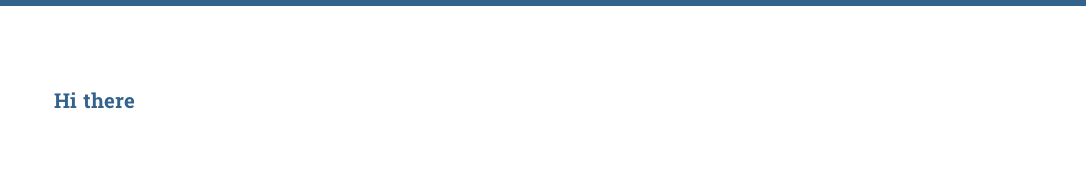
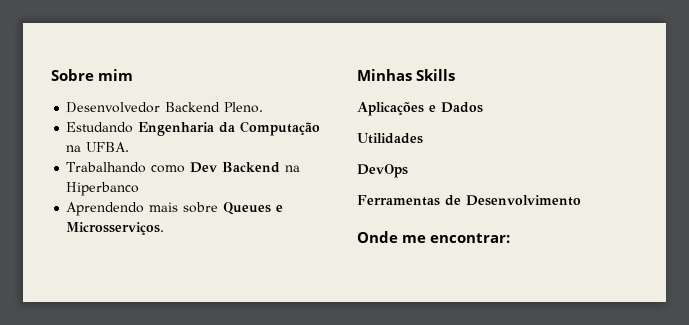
[54,92,135,109] Hi there -> [51,69,133,81] [66,102,264,113] [66,121,321,136] [66,142,130,152] [66,162,301,173] [66,182,140,196] [66,202,284,216] [66,222,165,235] [357,69,455,81] [357,102,483,116] [357,133,423,144] [357,164,408,178] [357,195,581,206] [357,231,510,243] Sobre mim // Desenvolvedor Backend Pleno. // Estudando Engenharia da Computação na UFBA. // Trabalhando como Dev Backend na Hiperbanco // Aprendendo mais sobre Queues e Microsserviços. // Minhas Skills // Aplicações e Dados // Utilidades // DevOps // Ferramentas de Desenvolvimento // Onde me encontrar:

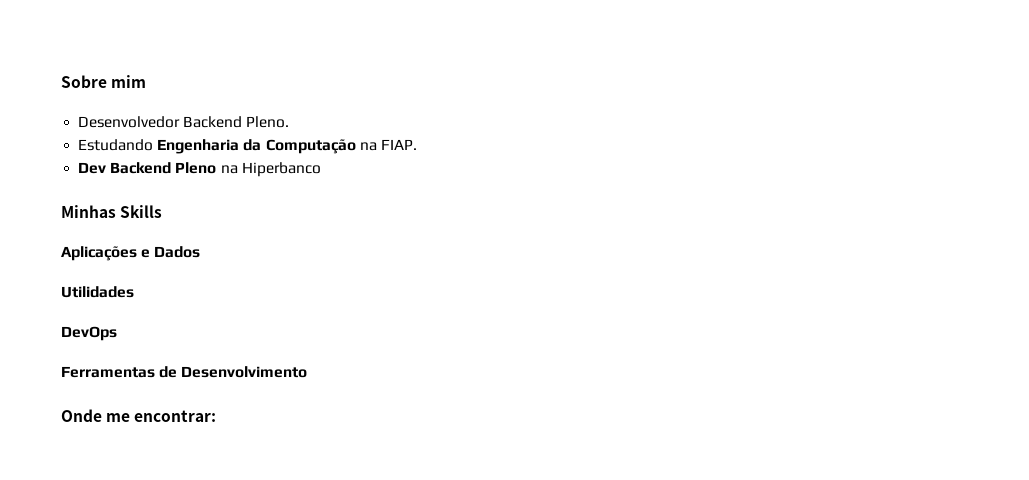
[86,142,130,152] [66,162,186,173] UFBA. // Trabalhando como -> [380,139,417,150] FIAP. //
(281, 167) none -> [175,162,217,174] Pleno
[66,202,284,216] [66,222,165,235] // Aprendendo mais sobre Queues e Microsserviços. -> (321, 169) none

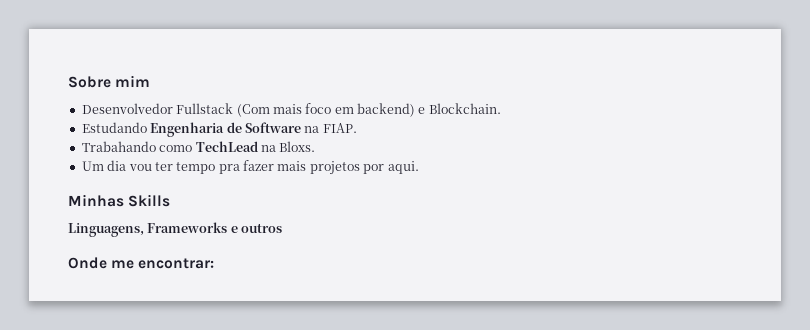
[183,116,290,128] Backend Pleno. -> [176,103,501,117] Fullstack (Com mais foco em backend) e Blockchain.
[243,139,356,154] da Computação -> [226,122,301,133] de Software
[78,162,321,177] [61,205,163,218] [61,246,201,261] [61,286,134,298] [61,326,117,341] [61,366,308,378] Dev Backend Pleno na Hiperbanco // Minhas Skills // Aplicações e Dados // Utilidades // DevOps // Ferramentas de Desenvolvimento -> [81,141,316,152] [81,160,419,175] [68,194,171,207] [68,222,283,237] Trabahando como TechLead na Bloxs. // Um dia vou ter tempo pra fazer mais projetos por aqui. // Minhas Skills // Linguagens, Frameworks e outros

